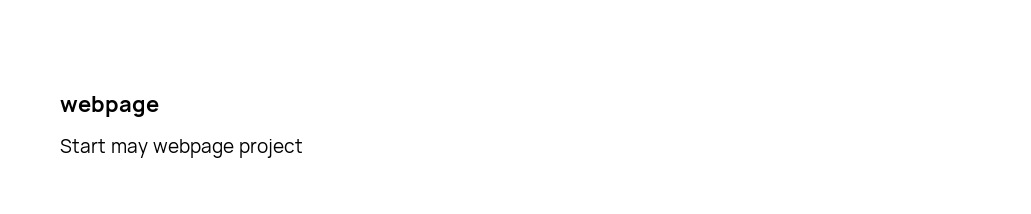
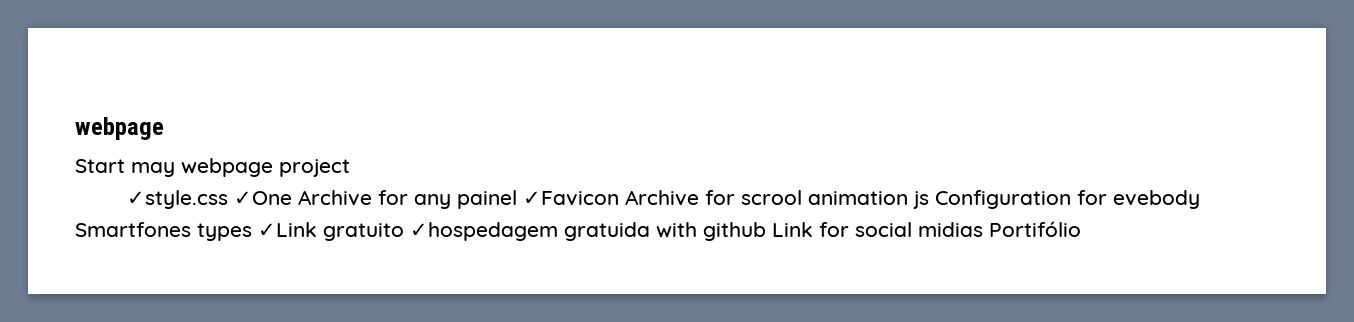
(304, 148) none -> [126,190,1200,209] [75,221,1081,241] // ✓style.css ✓One Archive for any painel ✓Favicon Archive for scrool animation js Configuration for evebody Smartfones types ✓Link gratuito ✓hospedagem gratuida with github Link for social midias Portifólio

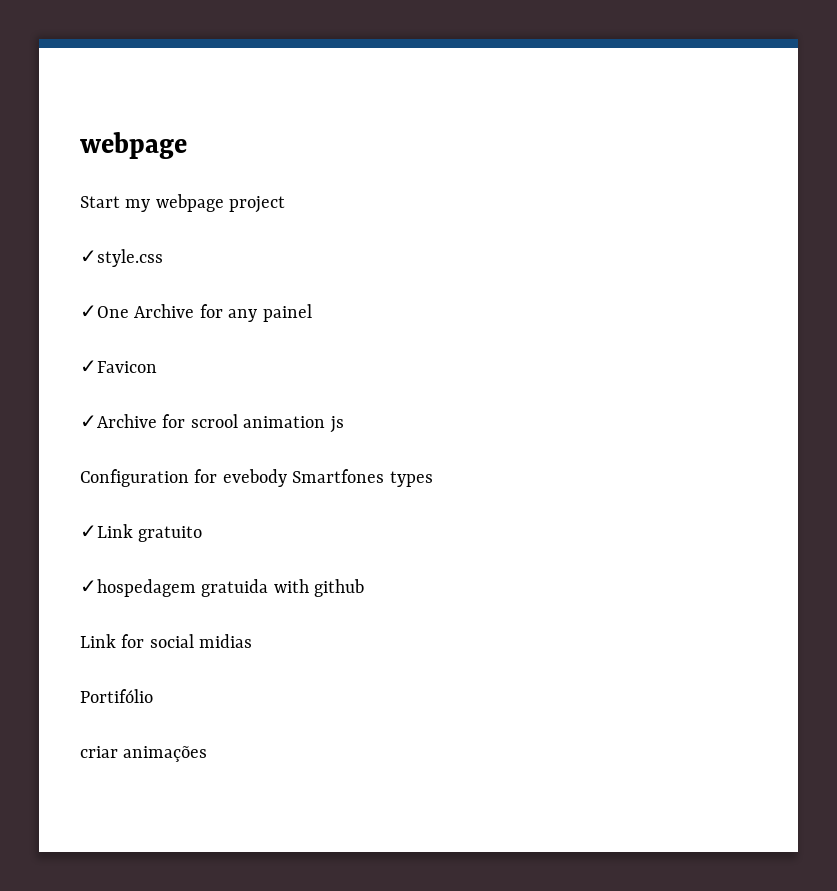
[131,162,175,177] may -> [125,199,151,212] my
(228, 199) none -> (163, 258) //
(517, 199) none -> (312, 313) //
[624,190,699,206] Archive -> [80,414,157,428] // ✓Archive
(929, 200) none -> (344, 424) //
(252, 232) none -> (433, 479) //
(404, 232) none -> (203, 534) //
(766, 231) none -> (365, 588) //
(983, 229) none -> (253, 641) //
(1081, 229) none -> [80,746,208,762] // criar animações

